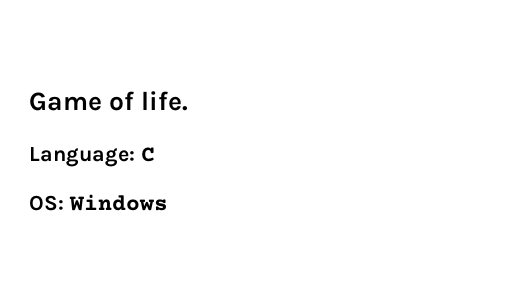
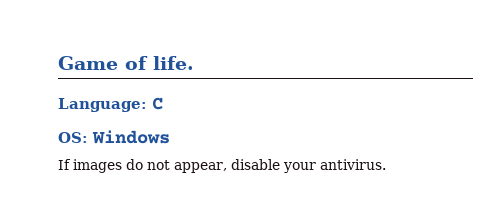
(168, 202) none -> [58,159,386,173] // If images do not appear, disable your antivirus.

